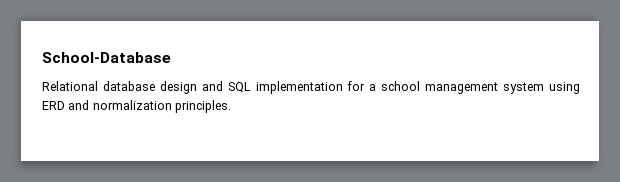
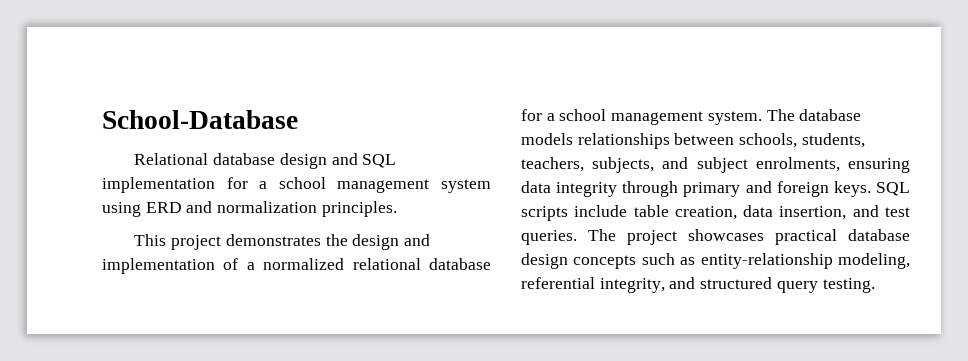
(232, 106) none -> [134,234,431,250] [102,258,491,274] [521,109,862,125] [521,133,865,149] [521,157,910,173] [521,181,910,197] [521,205,910,221] [521,229,910,245] [521,253,910,269] [521,277,875,293] // This project demonstrates the design and implementation of a normalized relational database for a school management system. The database models relationships between schools, students, teachers, subjects, and subject enrolments, ensuring data integrity through primary and foreign keys. SQL scripts include table creation, data insertion, and test queries. The project showcases practical database design concepts such as entity-relationship modeling, referential integrity, and structured query testing.

